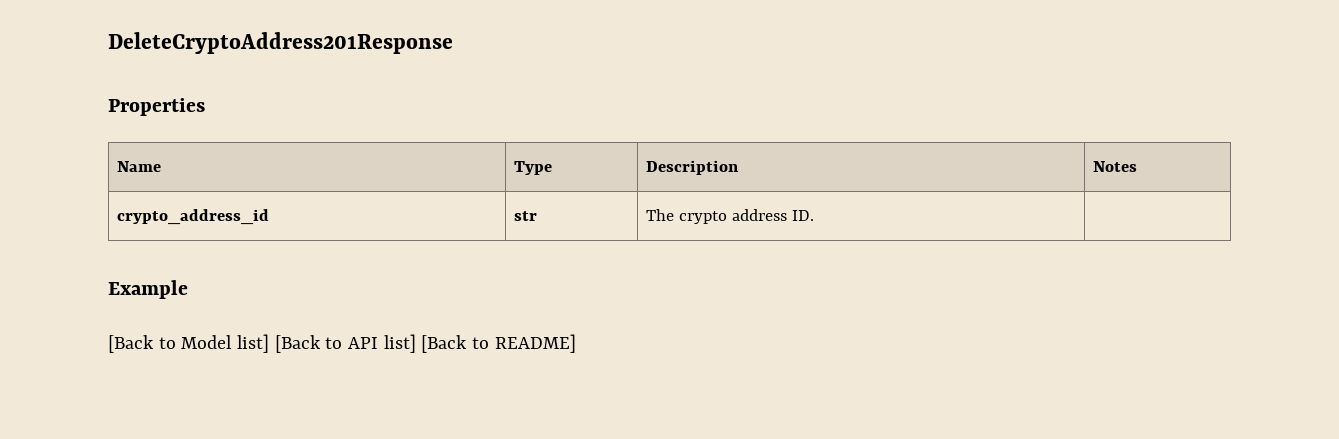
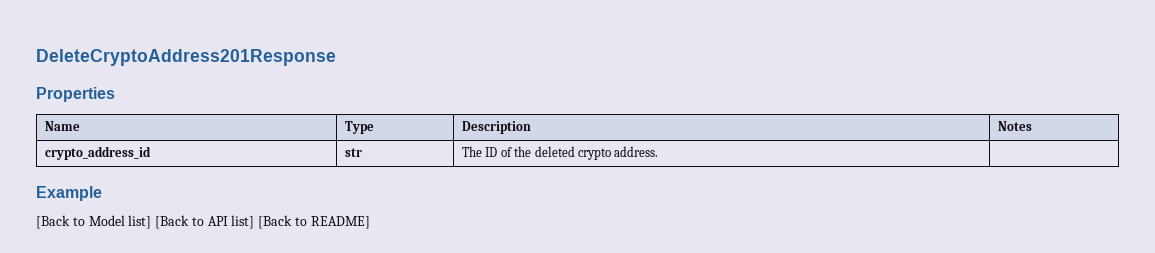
[678,209,815,224] crypto address ID. -> [485,146,659,160] ID of the deleted crypto address.

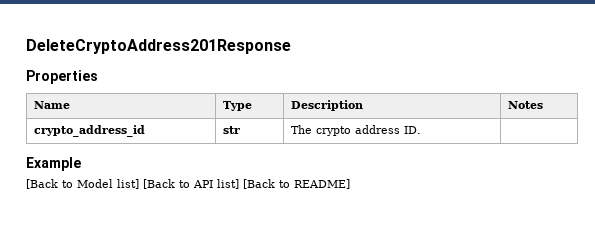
[485,146,659,160] ID of the deleted crypto address. -> [315,125,421,136] crypto address ID.

